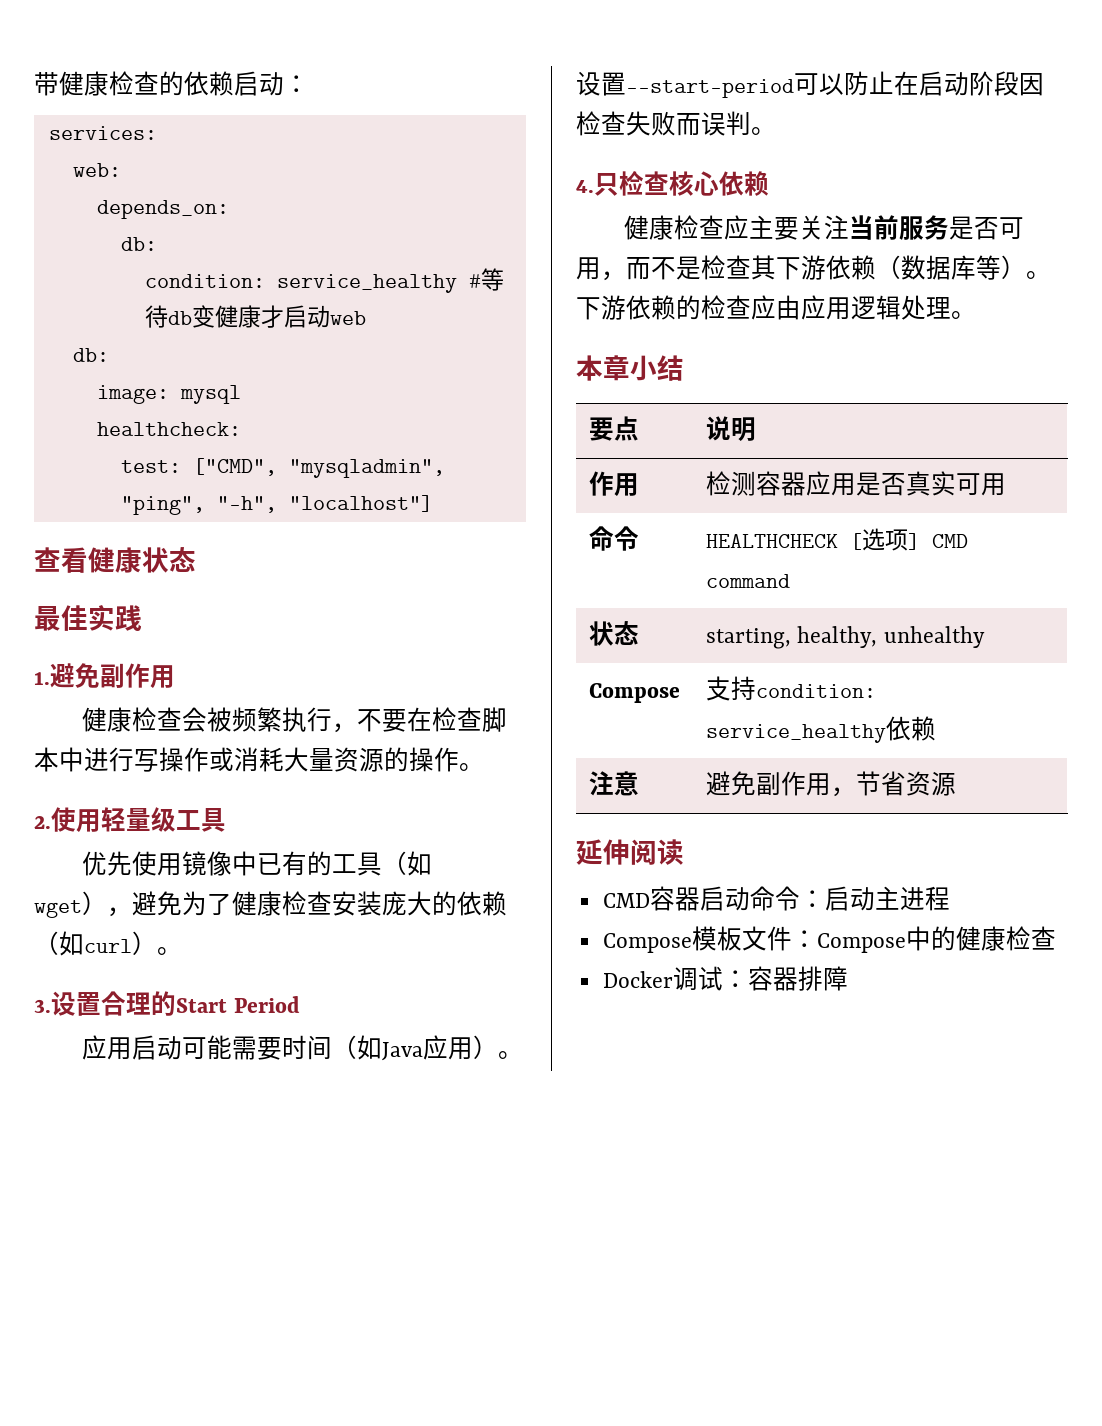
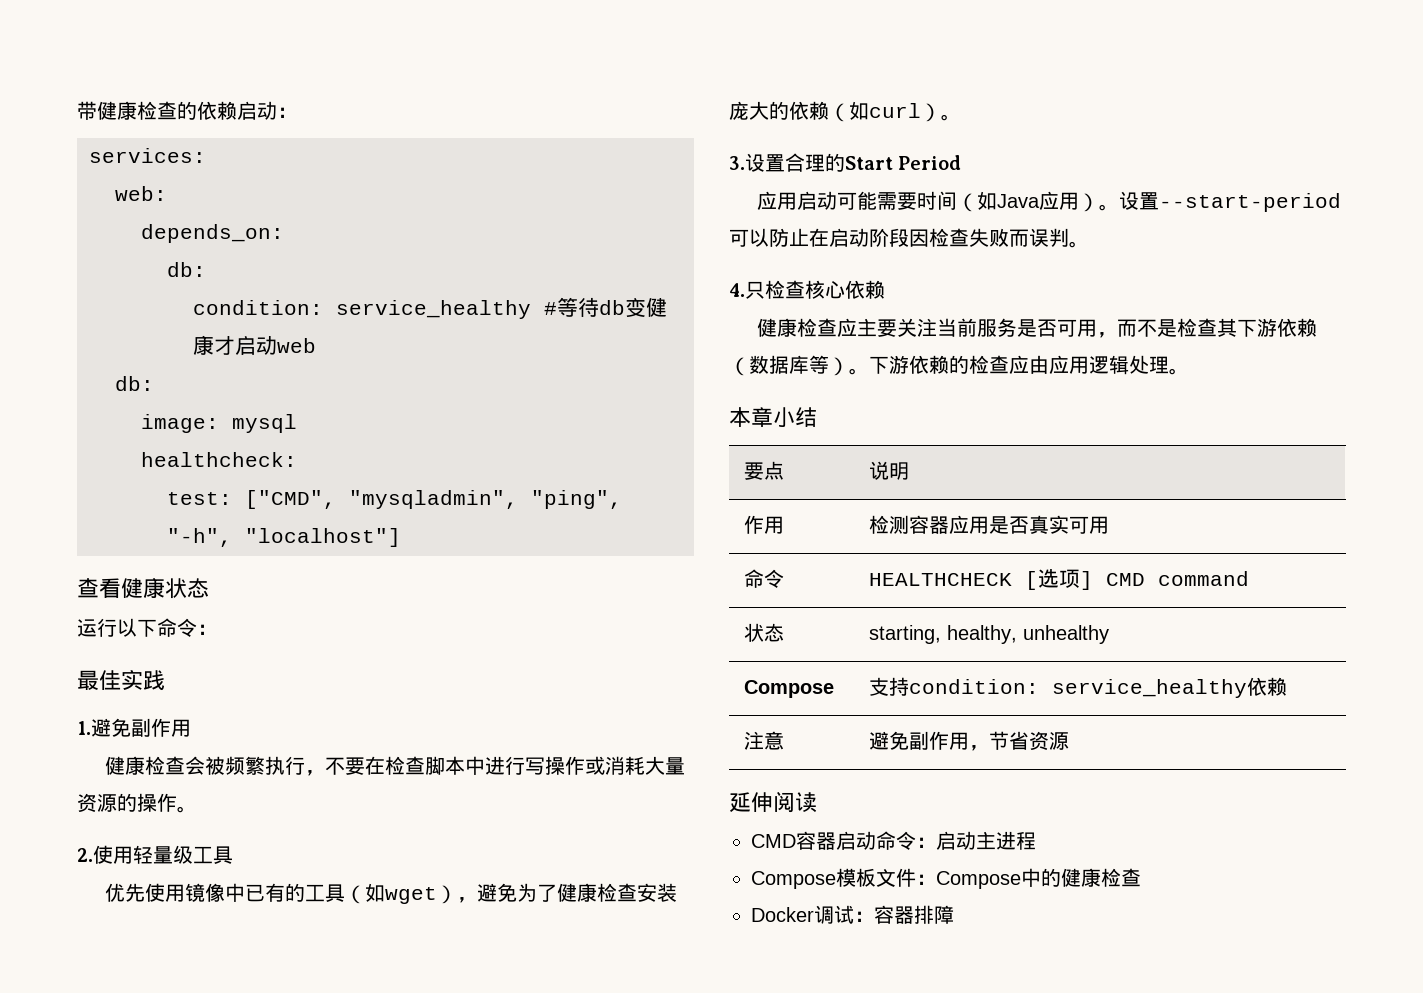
(196, 559) none -> [77,618,217,637] // 运行以下命令：

